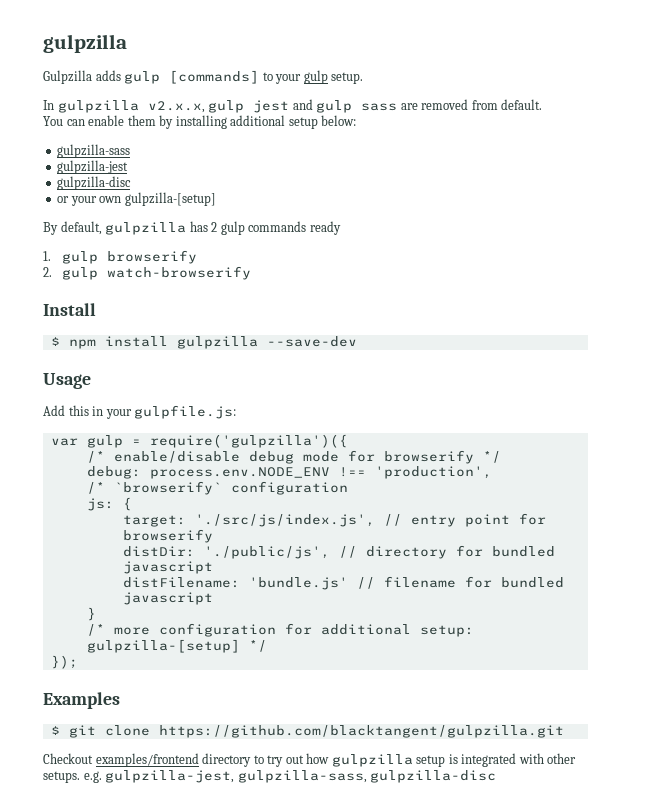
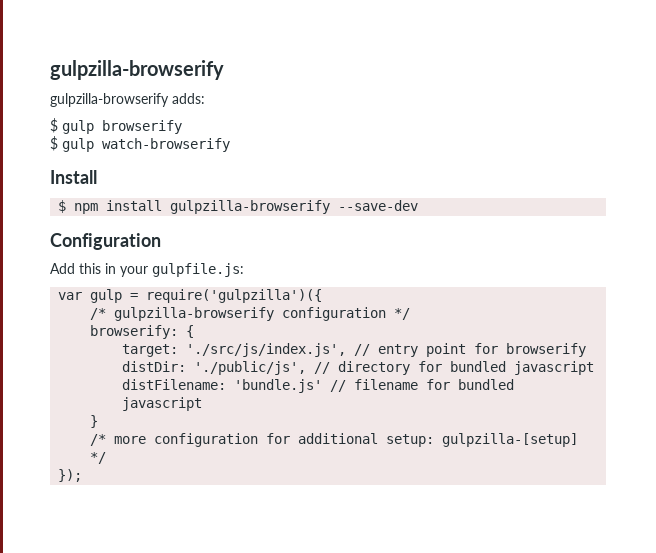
[43,34,127,53] [43,70,364,84] [43,99,543,113] [43,115,357,129] [57,144,131,158] [57,160,129,174] [57,176,132,190] [57,192,216,206] [43,221,341,235] [43,251,51,261] gulpzilla // Gulpzilla adds gulp [commands] to your gulp setup. // In gulpzilla v2.x.x, gulp jest and gulp sass are removed from default. // You can enable them by installing additional setup below: // gulpzilla-sass // gulpzilla-jest // gulpzilla-disc // or your own gulpzilla-[setup] // By default, gulpzilla has 2 gulp commands ready // 1. -> [50,60,224,80] [50,93,205,107] [50,118,58,133] gulpzilla-browserify // gulpzilla-browserify adds: // $
[43,267,52,277] 2. -> [50,136,58,151] $
[176,336,258,349] gulpzilla -> [170,200,331,214] gulpzilla-browserify
[43,373,91,389] Usage -> [50,233,161,250] Configuration
[113,450,501,464] [86,466,492,479] [86,481,348,495] [86,498,114,511] enable/disable debug mode for browserify */ // debug: process.env.NODE_ENV !== 'production', // /* `browserify` configuration // js: -> [114,307,411,321] [90,325,179,339] gulpzilla-browserify configuration */ // browserify:
[43,692,120,709] [50,725,564,738] [43,753,577,767] [43,770,497,783] // Examples // $ git clone https://github.com/blacktangent/gulpzilla.git // Checkout examples/frontend directory to try out how gulpzilla setup is integrated with other setups. e.g. gulpzilla-jest, gulpzilla-sass, gulpzilla-disc -> (83, 475) none

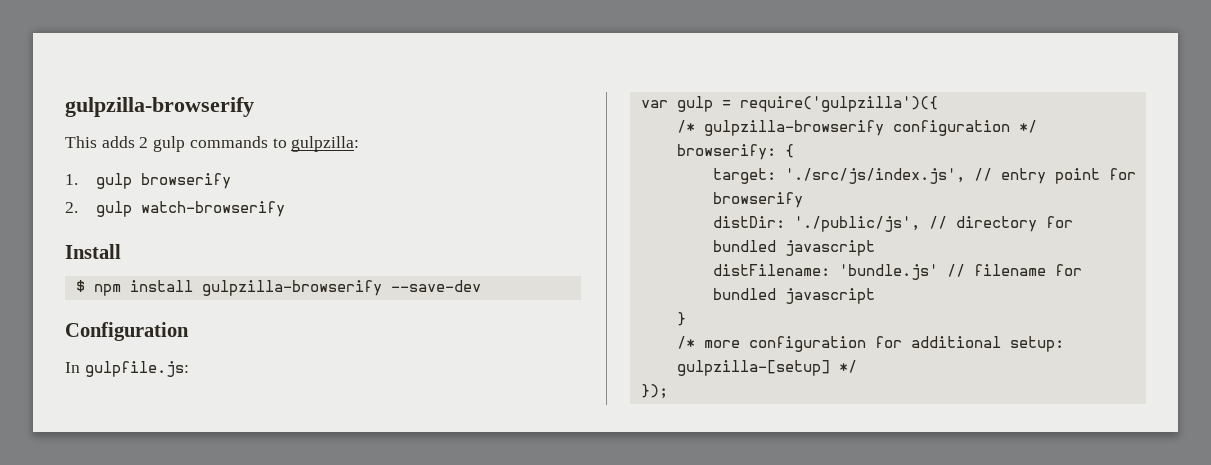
[50,93,205,107] [50,118,58,133] gulpzilla-browserify adds: // $ -> [65,136,360,152] [65,174,78,185] This adds 2 gulp commands to gulpzilla: // 1.
[50,136,58,151] $ -> [65,202,78,213] 2.
[50,263,148,277] Add this in your -> [65,362,80,373] In

